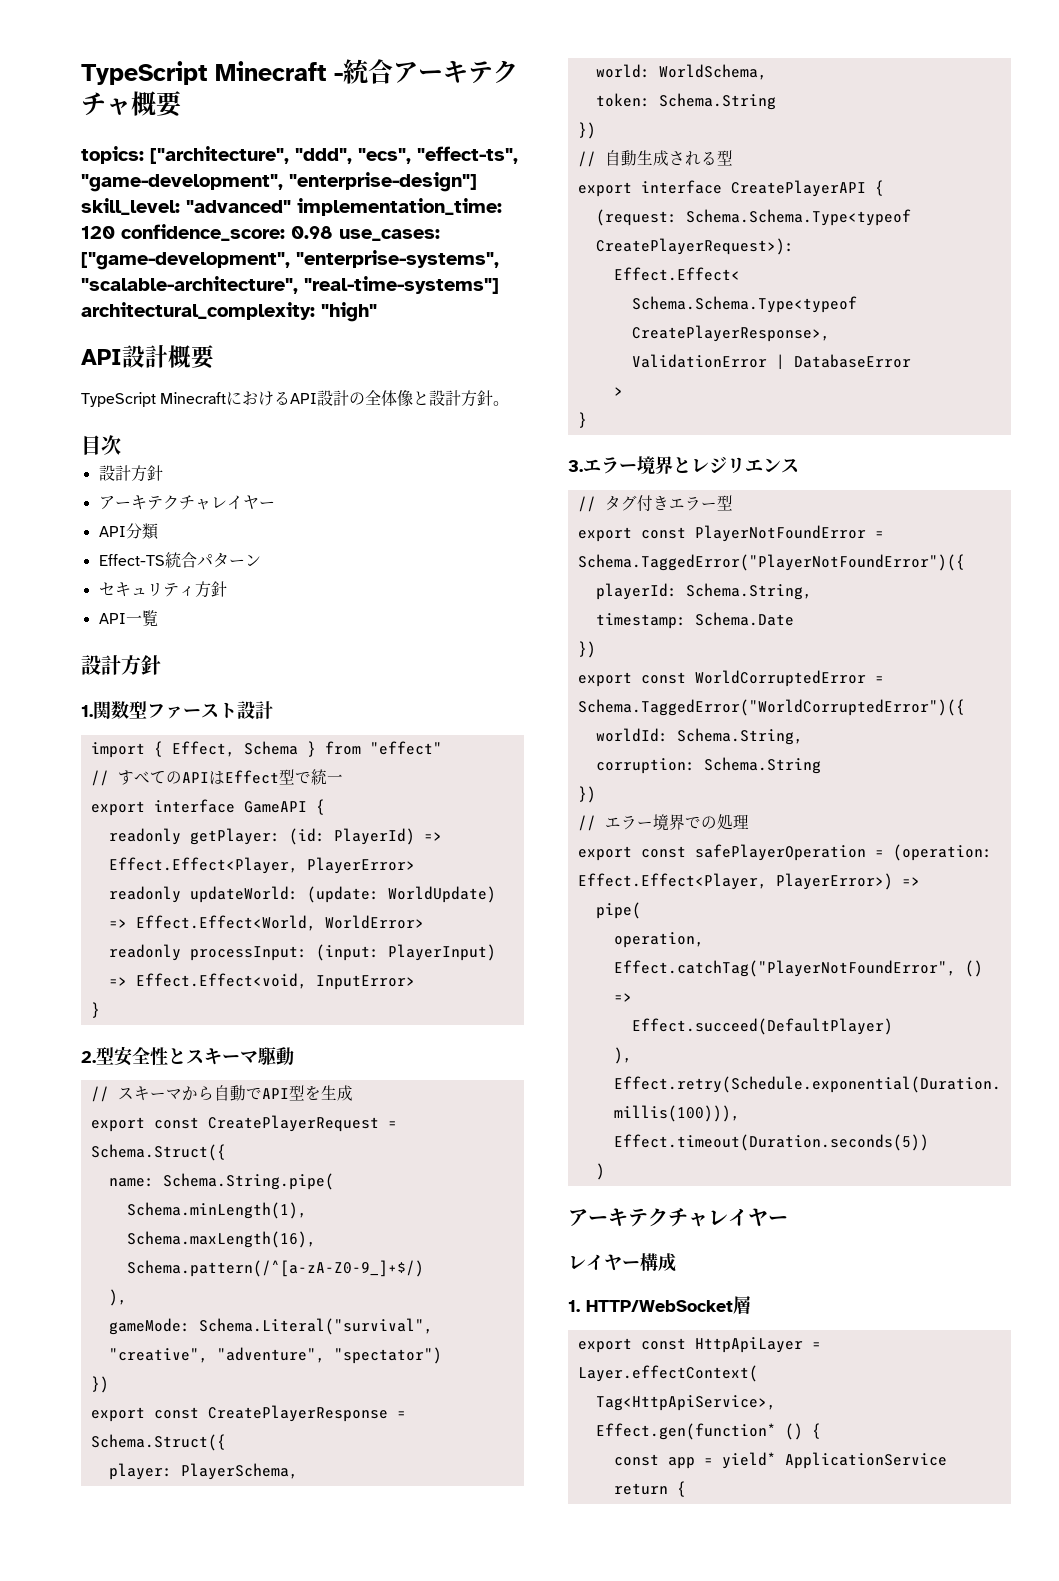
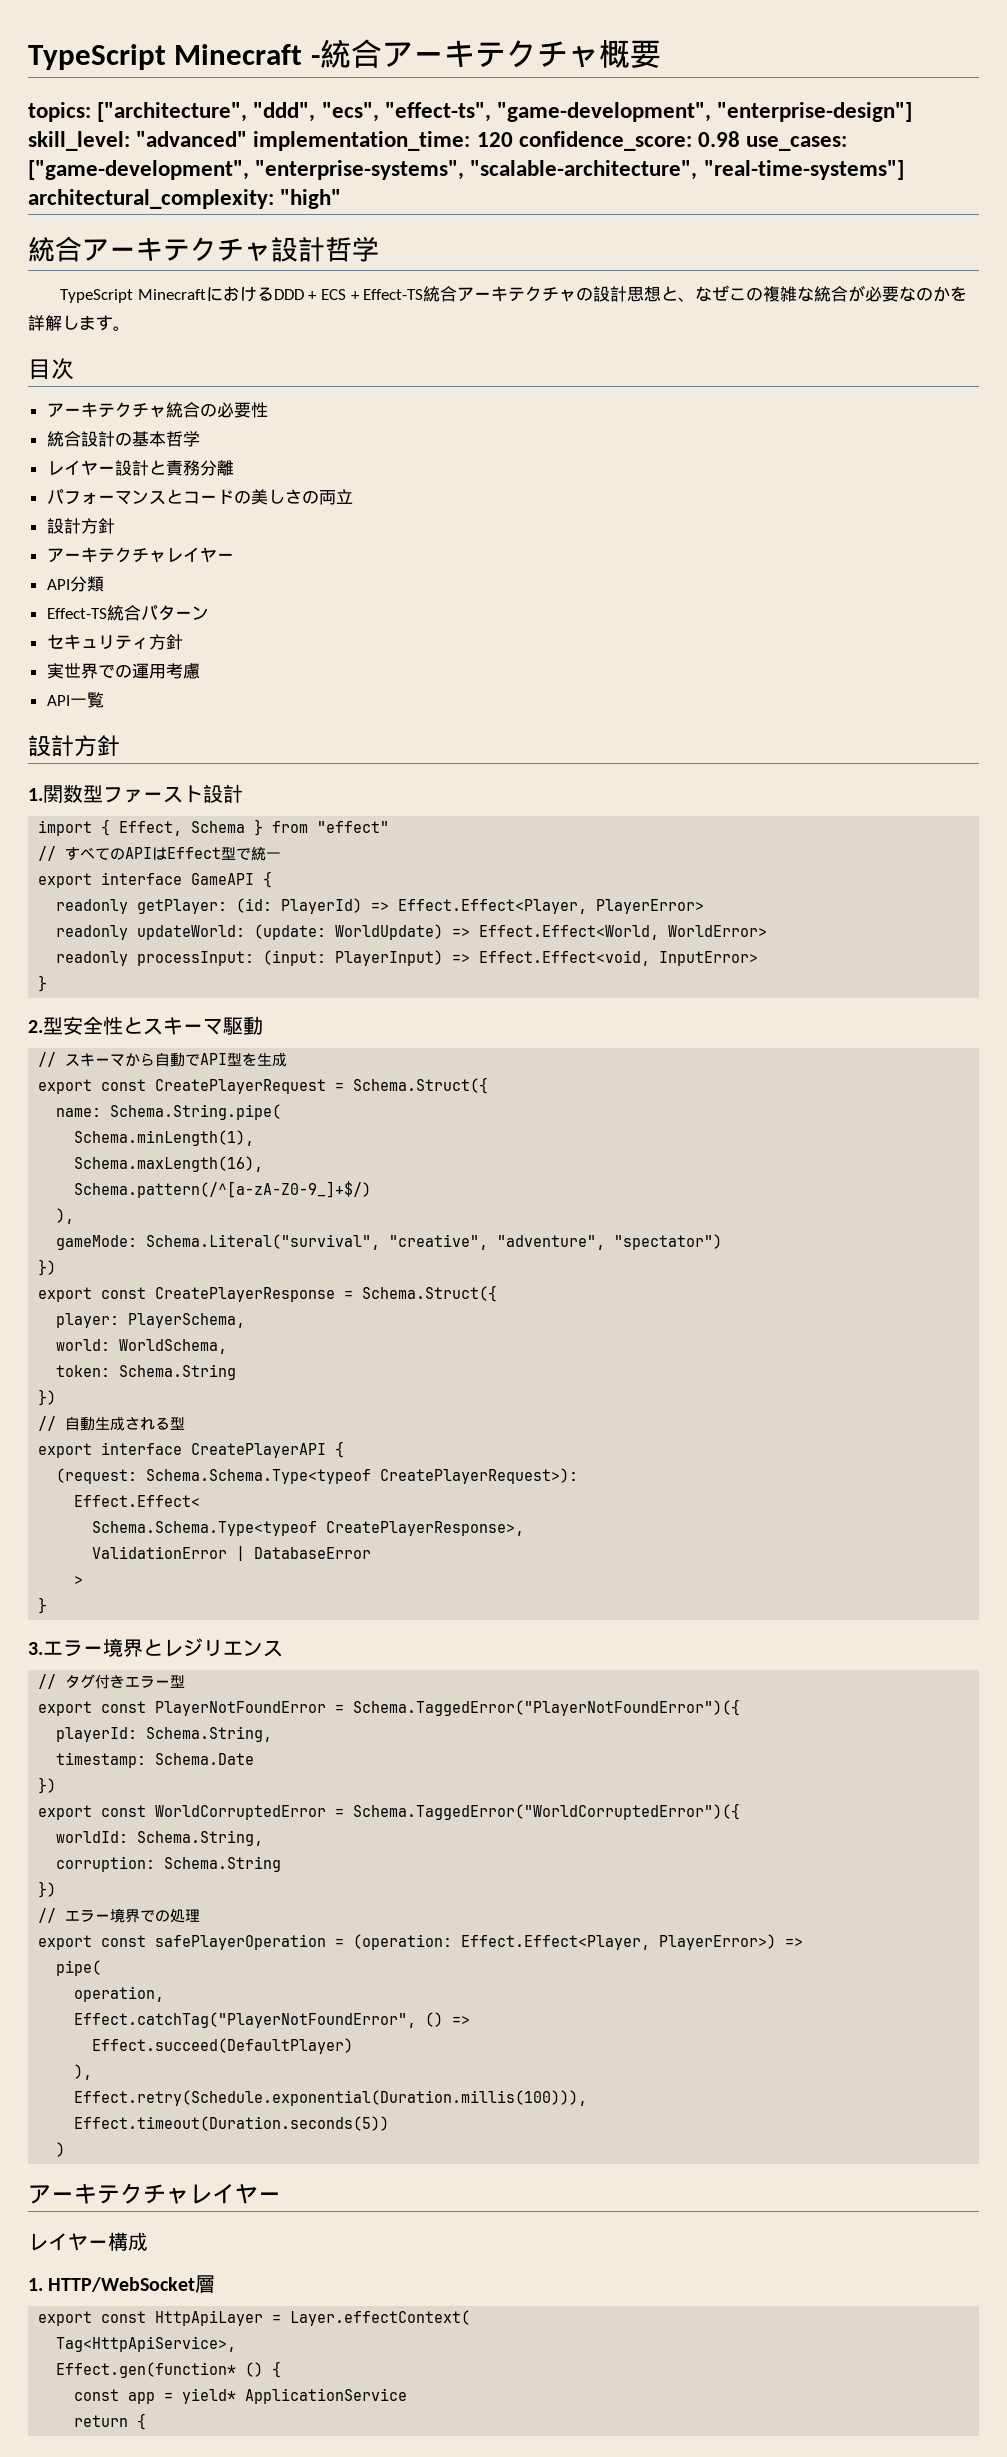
[81,345,215,369] [81,390,510,407] [81,435,121,455] API設計概要 // TypeScript MinecraftにおけるAPI設計の全体像と設計方針。 // 目次 -> [28,236,379,262] [60,285,968,303] [28,315,130,331] [28,358,74,380] [46,402,268,418] [46,431,200,447] [46,460,234,476] [46,489,353,505] 統合アーキテクチャ設計哲学 // TypeScript MinecraftにおけるDDD + ECS + Effect-TS統合アーキテクチャの設計思想と、なぜこの複雑な統合が必要なのかを詳解します。 // 目次 // アーキテクチャ統合の必要性 // 統合設計の基本哲学 // レイヤー設計と責務分離 // パフォーマンスとコードの美しさの両立
(227, 589) none -> [46,663,200,679] // 実世界での運用考慮

